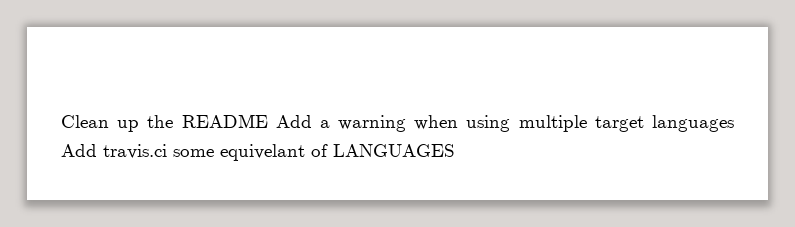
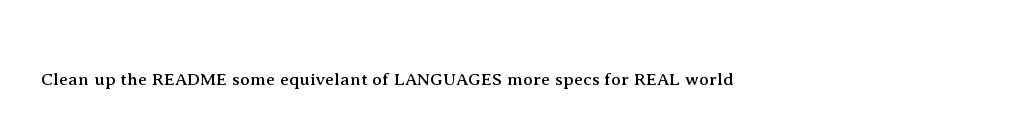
[275,115,734,132] [61,144,455,161] Add a warning when using multiple target languages Add travis.ci some equivelant of LANGUAGES -> [231,73,734,89] some equivelant of LANGUAGES more specs for REAL world

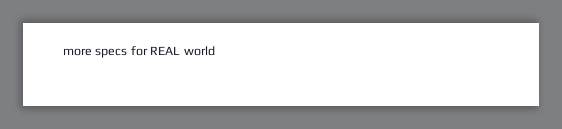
[41,73,503,89] Clean up the README some equivelant of LANGUAGES -> (63, 52) none

